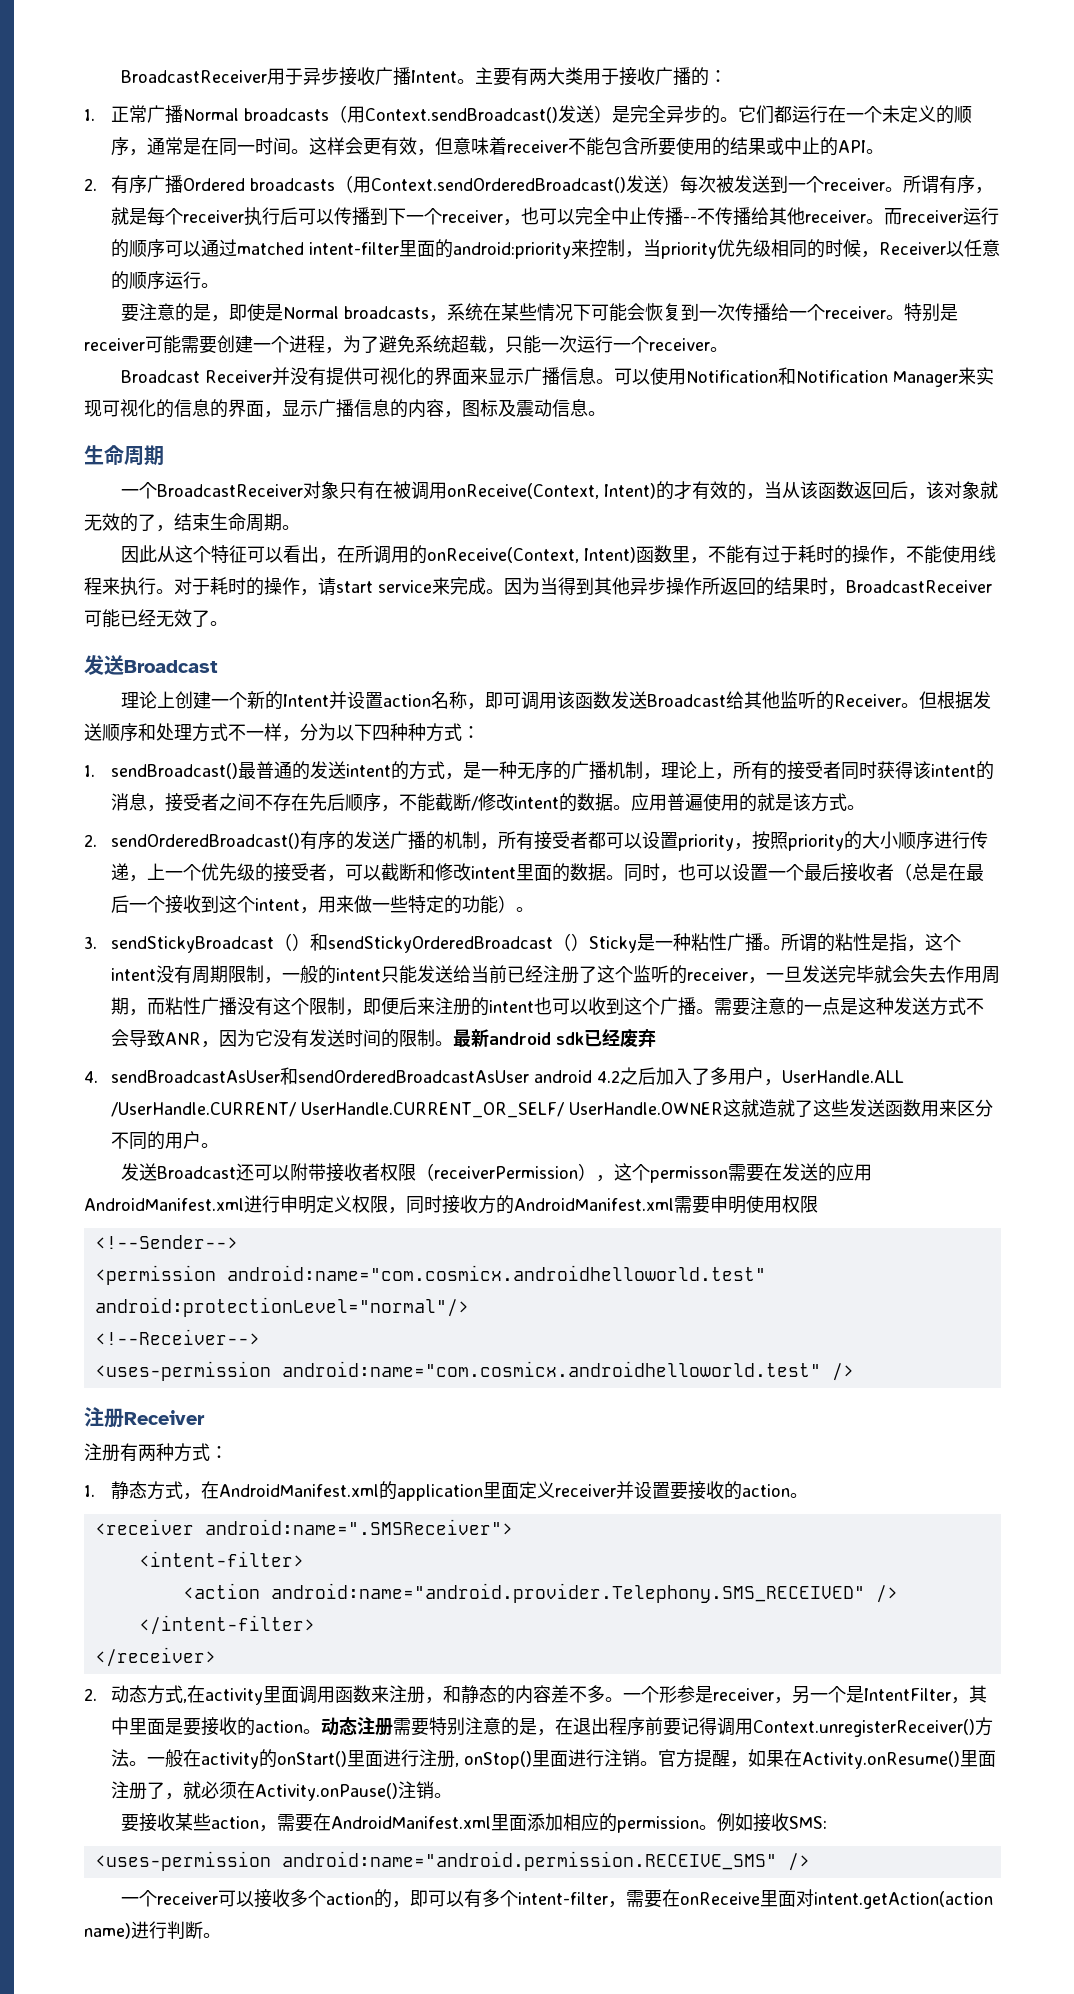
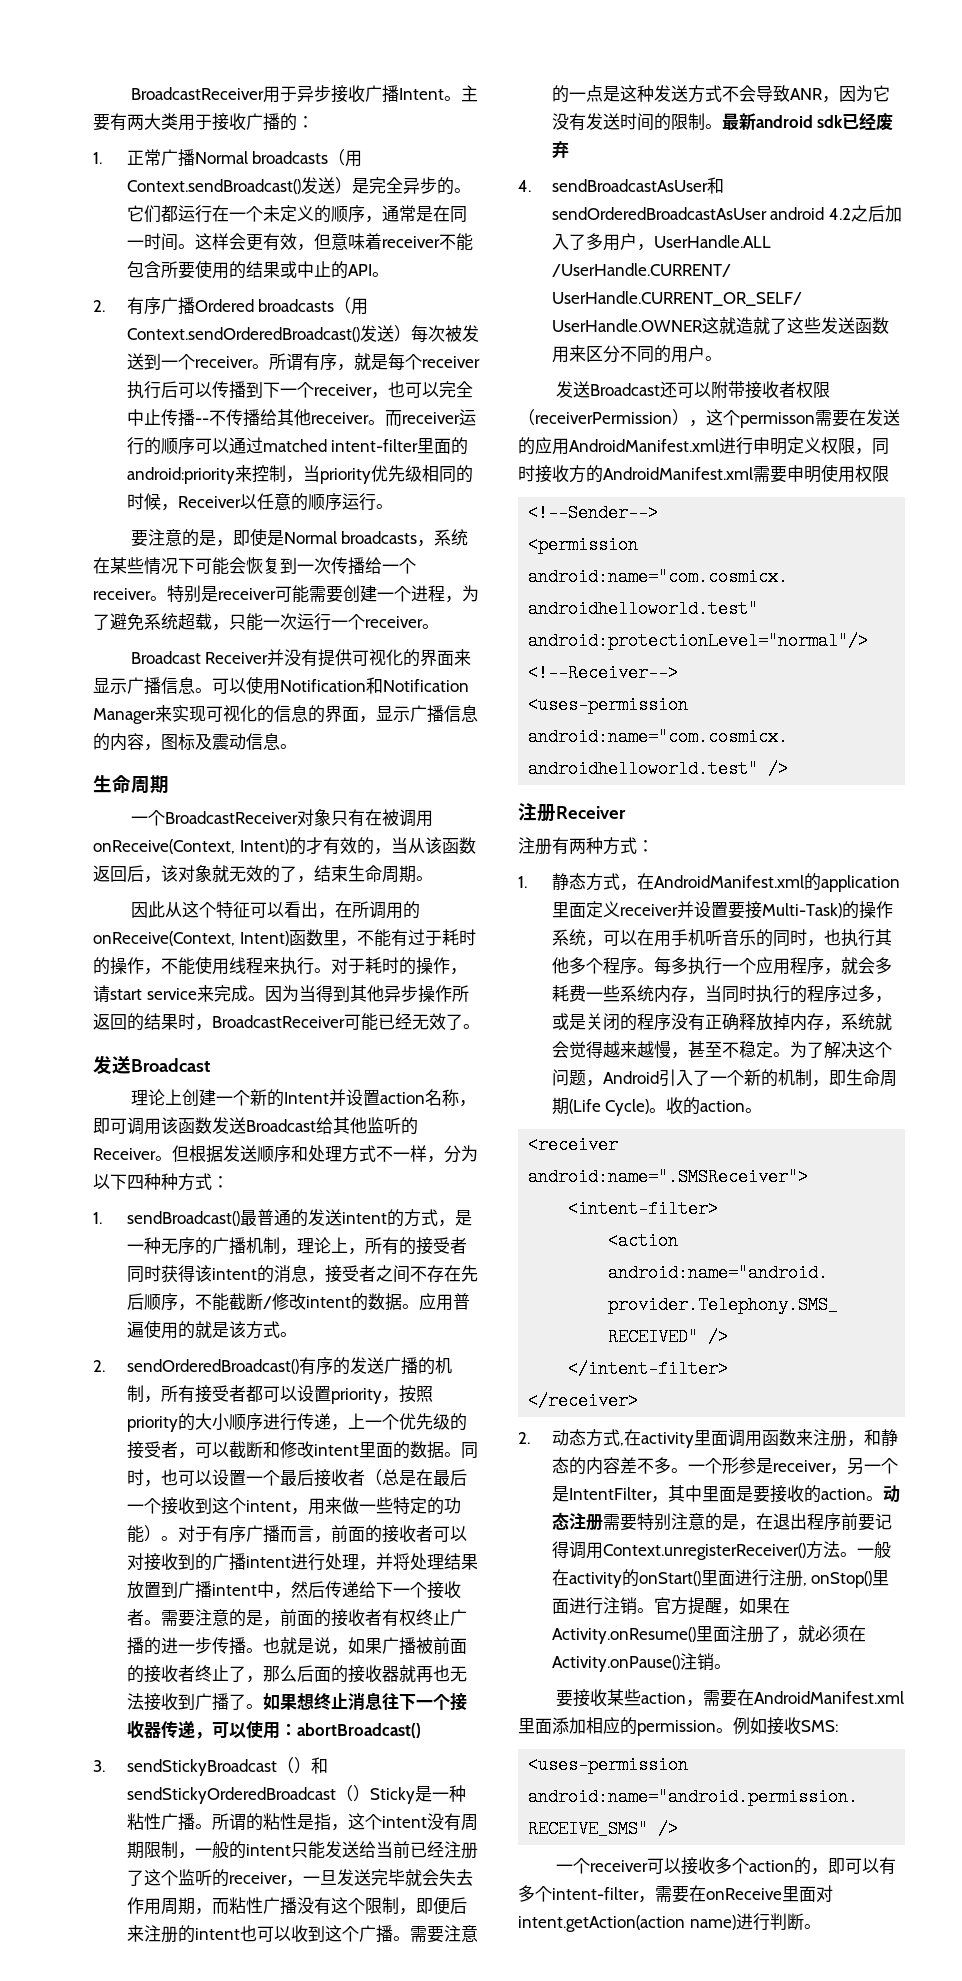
(534, 909) none -> [177,1525,467,1543] [126,1553,478,1571] [126,1581,461,1599] [126,1609,467,1627] [126,1637,467,1655] [126,1665,467,1683] [126,1692,467,1711] [126,1720,421,1739] 对于有序广播而言，前面的接收者可以对接收到的广播intent进行处理，并将处理结果放置到广播intent中，然后传递给下一个接收者。需要注意的是，前面的接收者有权终止广播的进一步传播。也就是说，如果广播被前面的接收者终止了，那么后面的接收器就再也无法接收到广播了。如果想终止消息往下一个接收器传递，可以使用：abortBroadcast()
(706, 1490) none -> [761,901,893,919] [551,929,892,947] [551,957,892,975] [551,985,892,1003] [551,1013,892,1031] [551,1040,892,1059] [551,1069,897,1087] [551,1097,667,1116] Multi-Task)的操作系统，可以在用手机听音乐的同时，也执行其他多个程序。每多执行一个应用程序，就会多耗费一些系统内存，当同时执行的程序过多，或是关闭的程序没有正确释放掉内存，系统就会觉得越来越慢，甚至不稳定。为了解决这个问题，Android引入了一个新的机制，即生命周期(Life Cycle)。

